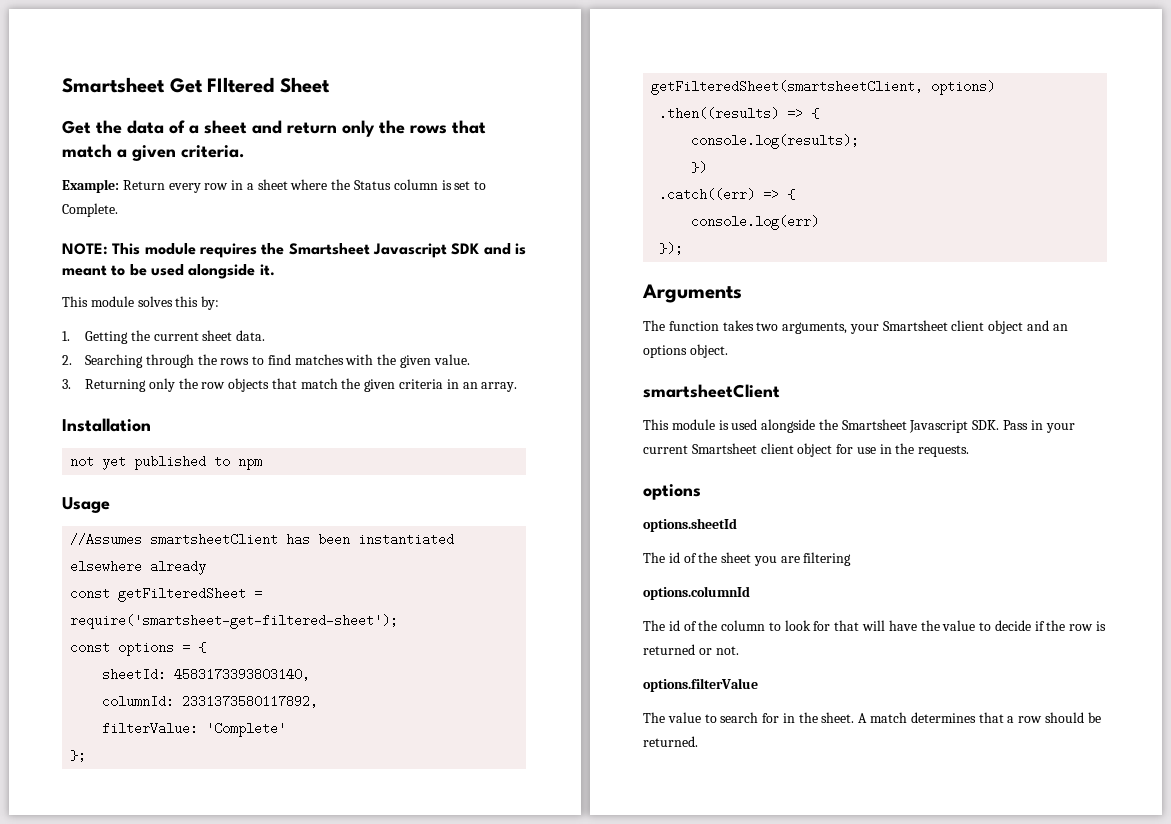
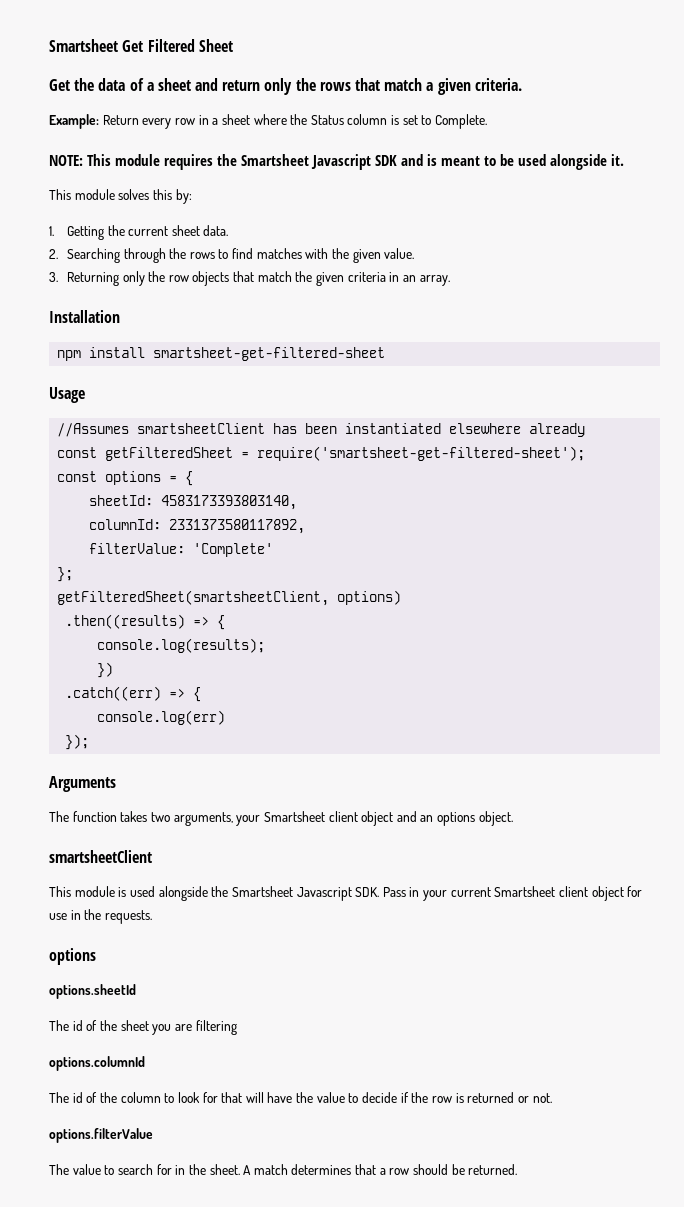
[207,77,275,93] FIltered -> [147,39,195,52] Filtered
[70,455,231,470] not yet published to -> (120, 316) none
(263, 464) none -> [89,347,386,361] install smartsheet-get-filtered-sheet

